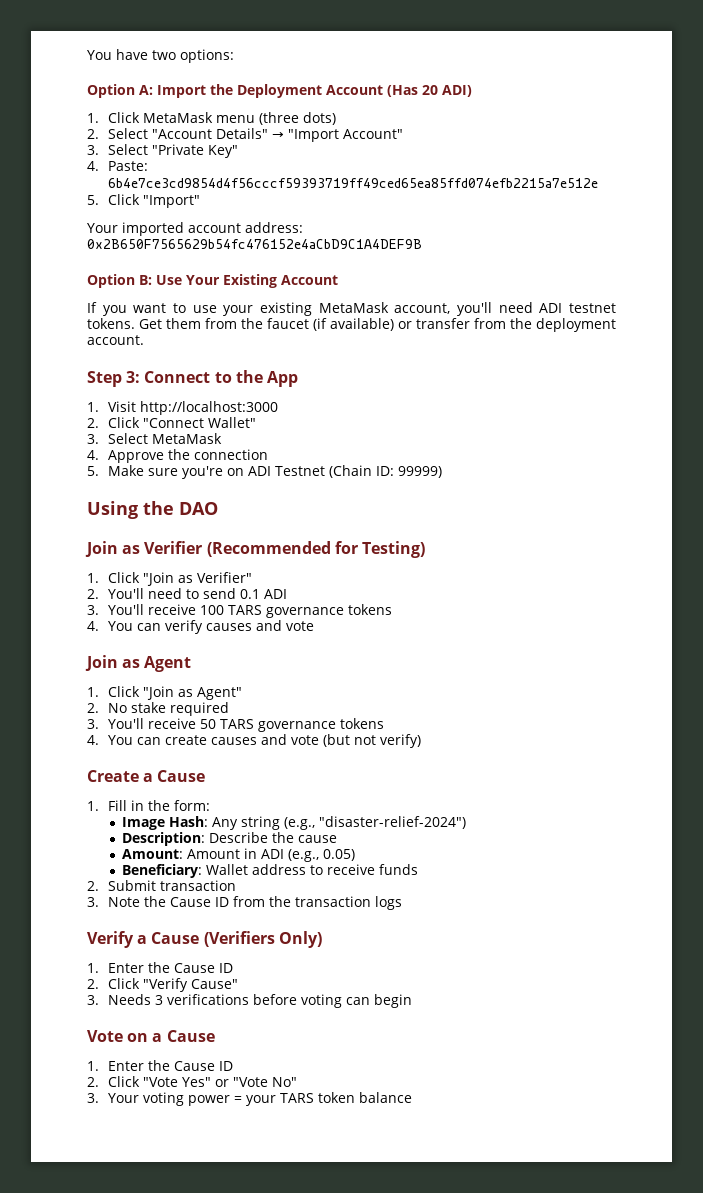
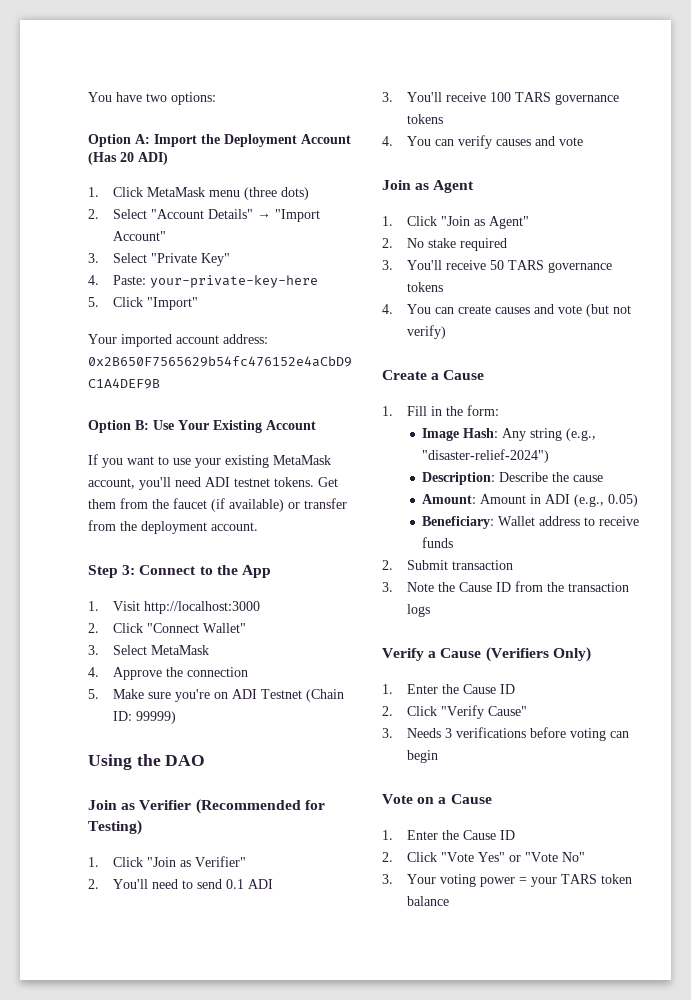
[107,178,598,188] 6b4e7ce3cd9854d4f56cccf59393719ff49ced65ea85ffd074efb2215a7e512e -> [149,275,318,288] your-private-key-here

